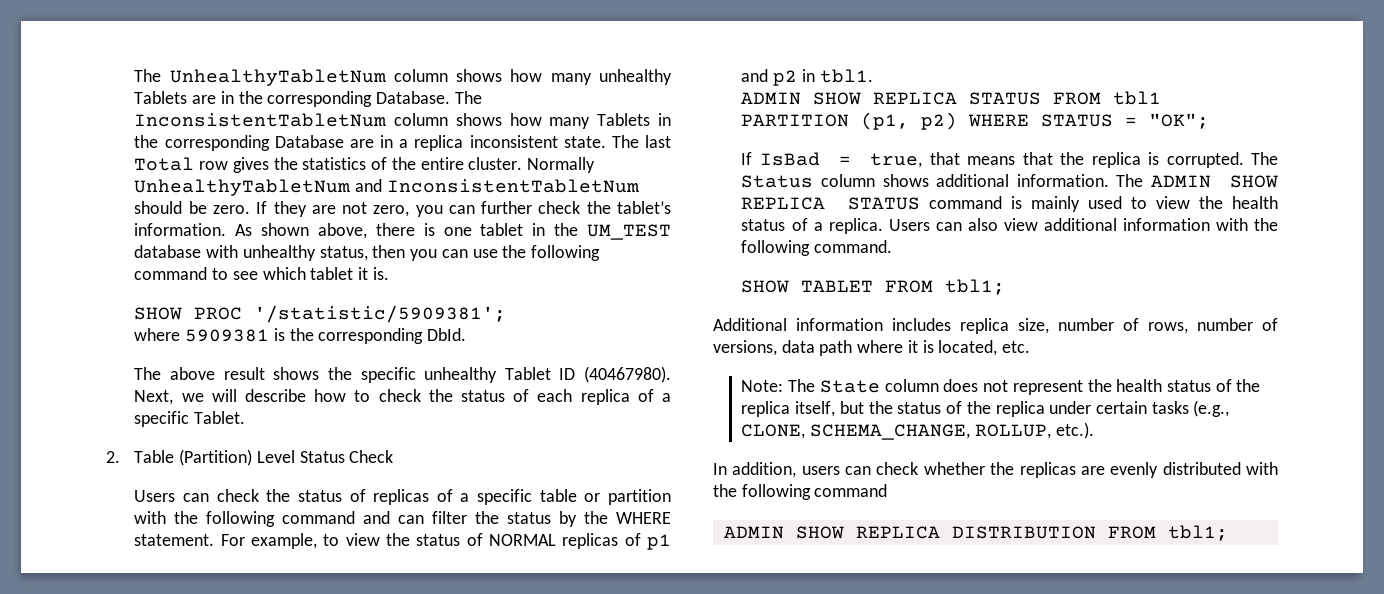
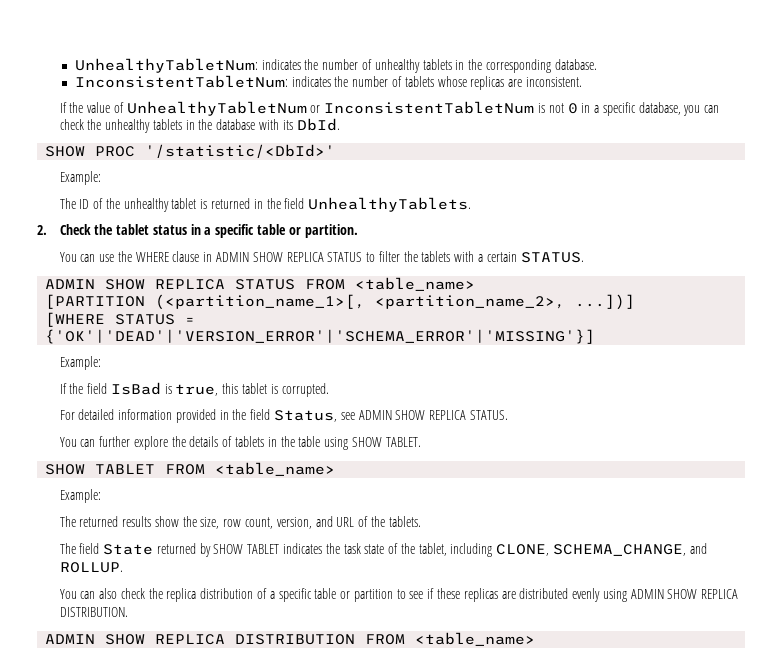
[134,69,672,86] [134,91,482,107] [134,113,671,129] [134,135,672,151] [134,157,595,173] [134,179,639,196] [134,201,671,217] [134,223,671,240] [134,245,600,261] [134,267,389,280] [134,305,507,323] [134,328,467,344] [134,366,671,383] [134,389,671,405] [134,411,246,427] [106,449,394,466] [134,489,430,505] The UnhealthyTabletNum column shows how many unhealthy Tablets are in the corresponding Database. The InconsistentTabletNum column shows how many Tablets in the corresponding Database are in a replica inconsistent state. The last Total row gives the statistics of the entire cluster. Normally UnhealthyTabletNum and InconsistentTabletNum should be zero. If they are not zero, you can further check the tablet’s information. As shown above, there is one tablet in the UM_TEST database with unhealthy status, then you can use the following command to see which tablet it is. // SHOW PROC '/statistic/5909381'; // where 5909381 is the corresponding DbId. // The above result shows the specific unhealthy Tablet ID (40467980). Next, we will describe how to check the status of each replica of a specific Tablet. // 2. Table (Partition) Level Status Check // Users can check the status of replicas -> [74,58,597,73] [74,75,582,90] [59,101,720,116] [59,118,340,133] [45,144,336,158] [59,171,101,185] [59,197,472,212] [37,224,358,238] [59,251,584,263] [45,277,476,291] [45,294,636,310] [45,312,196,327] [45,329,596,344] [59,356,101,370] [59,382,329,397] [59,409,508,423] [59,436,421,450] [45,462,336,476] [59,489,101,503] [59,516,421,529] [59,543,707,557] [59,562,123,573] [59,588,254,602] UnhealthyTabletNum: indicates the number of unhealthy tablets in the corresponding database. // InconsistentTabletNum: indicates the number of tablets whose replicas are inconsistent. // If the value of UnhealthyTabletNum or InconsistentTabletNum is not 0 in a specific database, you can check the unhealthy tablets in the database with its DbId. // SHOW PROC '/statistic/<DbId>' // Example: // The ID of the unhealthy tablet is returned in the field UnhealthyTablets. // 2. Check the tablet status in a specific table or partition. // You can use the WHERE clause in ADMIN SHOW REPLICA STATUS to filter the tablets with a certain STATUS. // ADMIN SHOW REPLICA STATUS FROM <table_name> // [PARTITION (<partition_name_1>[, <partition_name_2>, ...])] // [WHERE STATUS = {'OK'|'DEAD'|'VERSION_ERROR'|'SCHEMA_ERROR'|'MISSING'}] // Example: // If the field IsBad is true, this tablet is corrupted. // For detailed information provided in the field Status, see ADMIN SHOW REPLICA STATUS. // You can further explore the details of tablets in the table using SHOW TABLET. // SHOW TABLET FROM <table_name> // Example: // The returned results show the size, row count, version, and URL of the tablets. // The field State returned by SHOW TABLET indicates the task state of the tablet, including CLONE, SCHEMA_CHANGE, and ROLLUP. // You can also check the replica distribution
[134,511,671,527] [134,533,671,550] [741,69,873,86] [741,91,1162,105] [741,112,1210,130] [741,152,1278,168] [741,174,1278,188] [741,196,1278,212] [741,218,1278,234] [741,240,893,256] [741,279,1006,295] [713,318,1278,334] [713,340,1031,356] [741,379,1261,395] [741,400,1230,417] [741,422,1094,440] [713,462,1278,478] [713,484,888,500] with the following command and can filter the status by the WHERE statement. For example, to view the status of NORMAL replicas of p1 and p2 in tbl1. // ADMIN SHOW REPLICA STATUS FROM tbl1 PARTITION (p1, p2) WHERE STATUS = "OK"; // If IsBad = true, that means that the replica is corrupted. The Status column shows additional information. The ADMIN SHOW REPLICA STATUS command is mainly used to view the health status of a replica. Users can also view additional information with the following command. // SHOW TABLET FROM tbl1; // Additional information includes replica size, number of rows, number of versions, data path where it is located, etc. // Note: The State column does not represent the health status of the replica itself, but the status of the replica under certain tasks (e.g., CLONE, SCHEMA_CHANGE, ROLLUP, etc.). // In addition, users can check whether the replicas are evenly distributed with the following command -> [396,588,739,602] [59,607,128,617] to see if these replicas are distributed evenly using ADMIN SHOW REPLICA DISTRIBUTION.
[1167,525,1228,541] tbl1; -> [415,632,536,646] <table_name>

